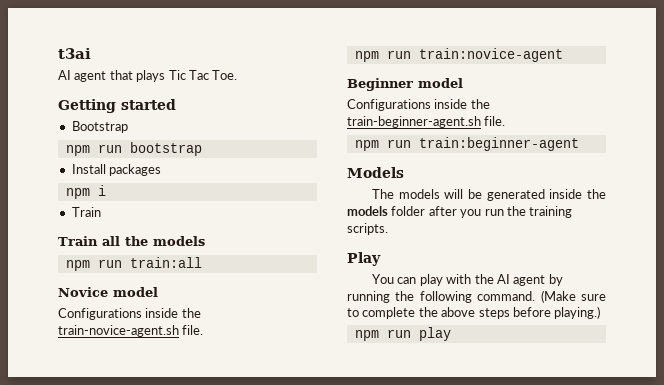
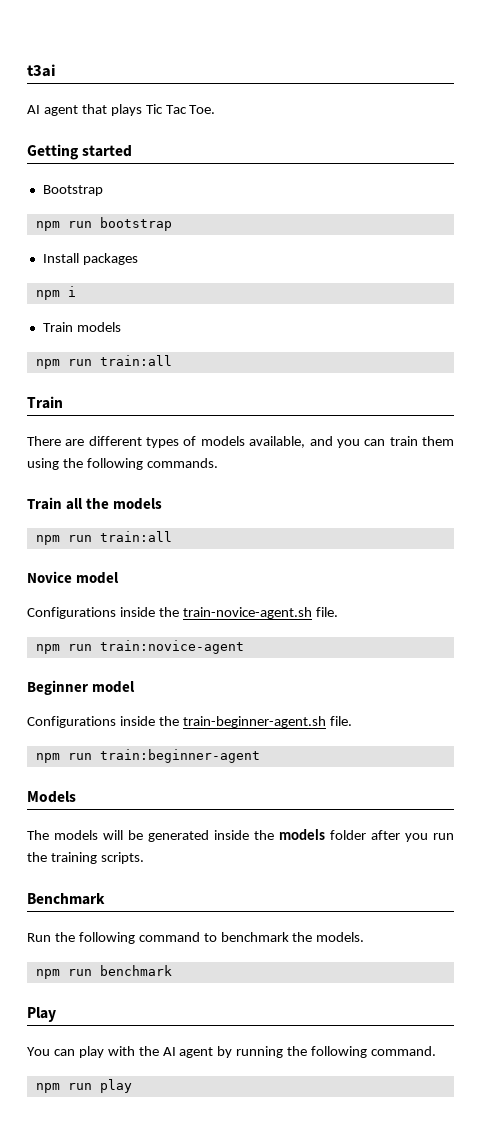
(101, 212) none -> [76,322,121,332] [35,355,172,369] [27,396,63,409] [27,436,455,448] [27,458,218,470] models // npm run train:all // Train // There are different types of models available, and you can train them using the following commands.
(388, 229) none -> [27,893,105,905] [27,932,365,944] [35,965,172,979] // Benchmark // Run the following command to benchmark the models. // npm run benchmark
[540,290,606,303] [347,306,601,319] (Make sure to complete the above steps before playing.) -> (437, 1051) none

